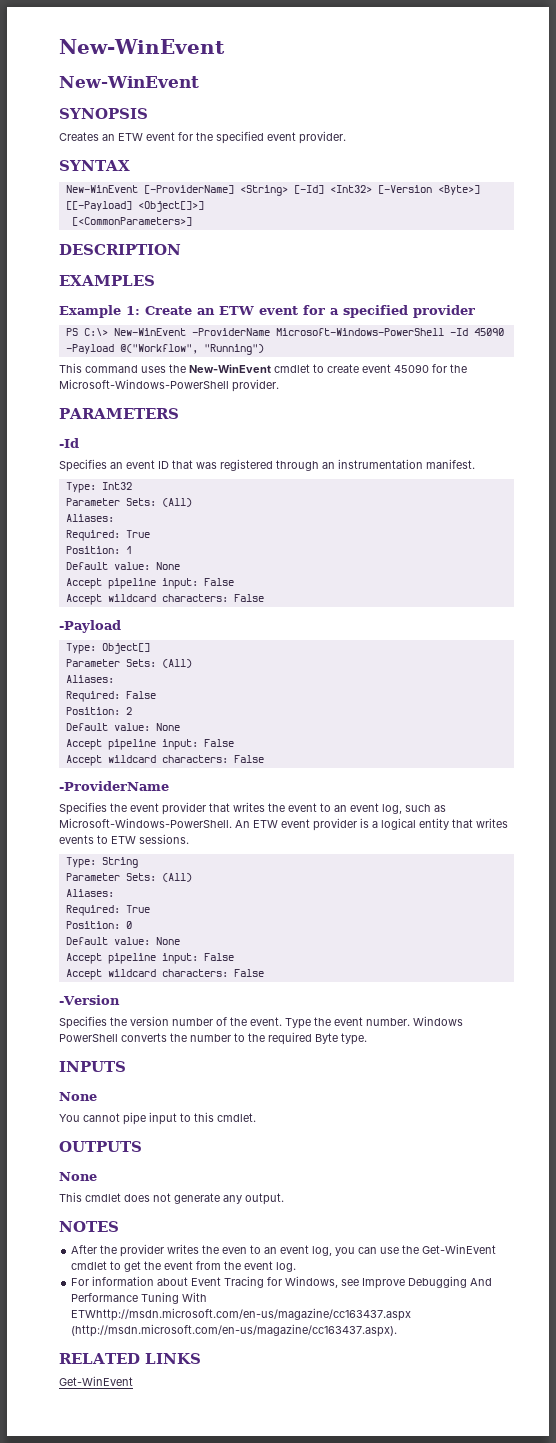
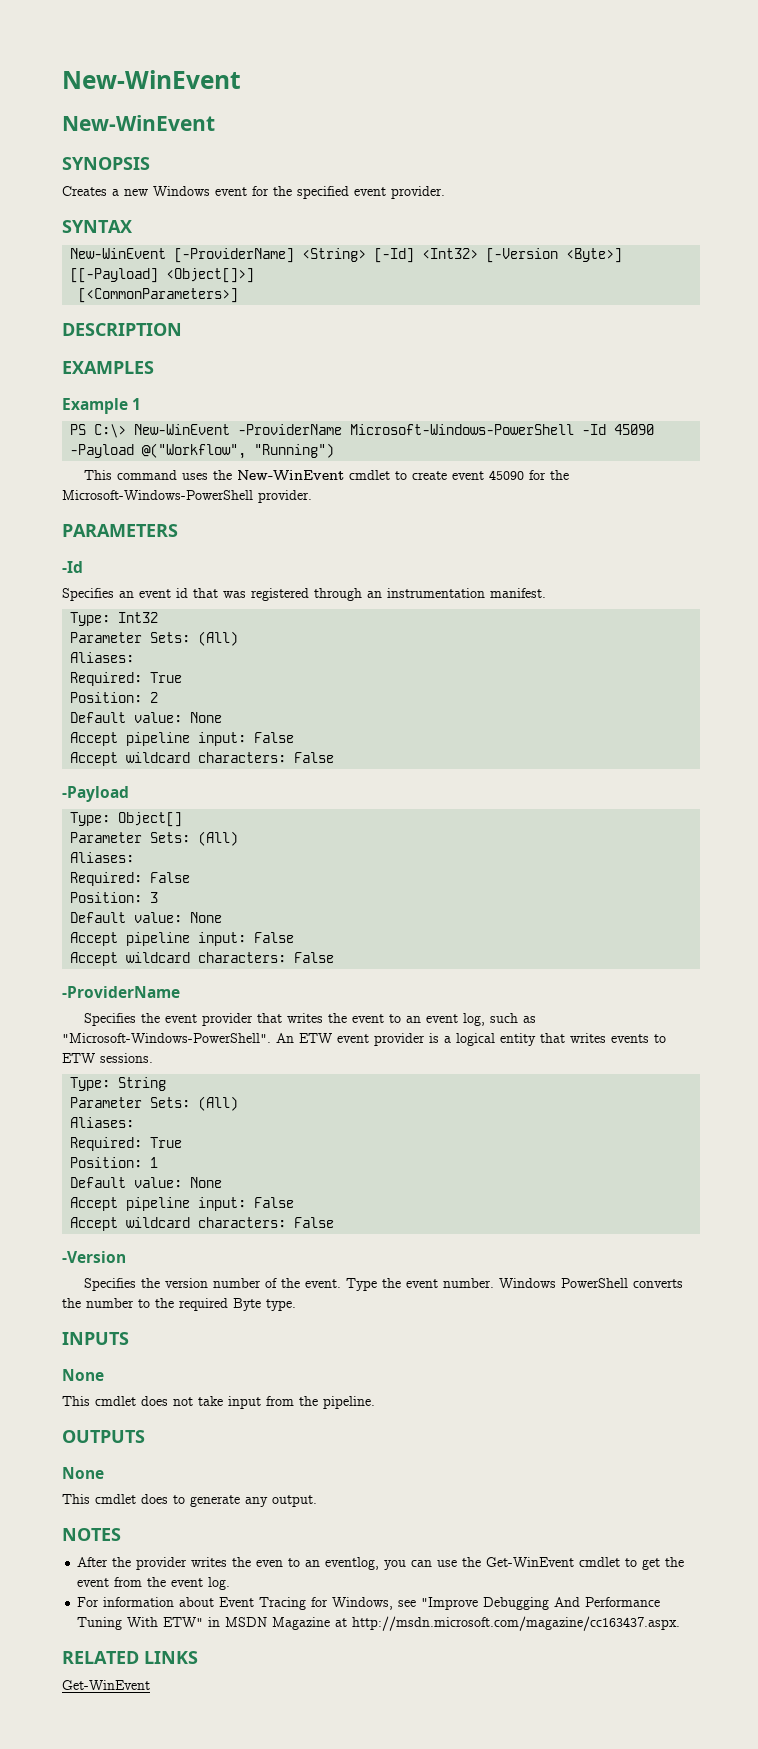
[102,133,143,141] an ETW -> [112,186,210,196] a new Windows
[126,305,475,318] 1: Create an ETW event for a specified provider -> [132,398,142,410] 1
[158,461,169,469] ID -> [176,588,188,598] id
[125,546,132,554] 1 -> [150,692,159,703] 2
[125,707,132,715] 2 -> [150,892,159,903] 3
[59,818,232,828] Microsoft-Windows-PowerShell. -> [62,1033,271,1043] "Microsoft-Windows-PowerShell".
[125,921,132,929] 0 -> [150,1157,159,1168] 1
[59,1112,256,1125] You cannot pipe input to this cmdlet. -> [62,1396,375,1409] This cmdlet does not take input from the pipeline.
[153,1193,171,1202] not -> [173,1495,185,1504] to
[280,1245,333,1256] event log, -> [325,1557,380,1570] eventlog,
[362,1278,406,1289] Improve -> [421,1597,479,1610] "Improve
[71,1308,412,1321] [71,1324,398,1337] ETWhttp://msdn.microsoft.com/en-us/magazine/cc163437.aspx (http://msdn.microsoft.com/en-us/magazine/cc163437.aspx). -> [163,1616,681,1631] ETW" in MSDN Magazine at http://msdn.microsoft.com/magazine/cc163437.aspx.

